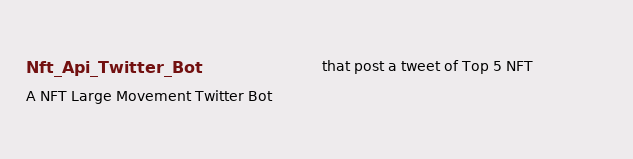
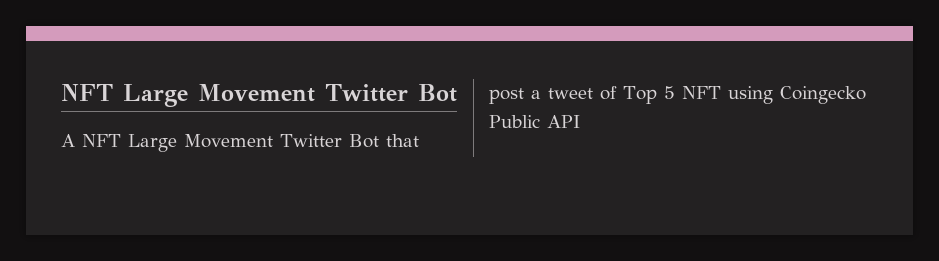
[26,61,203,77] Nft_Api_Twitter_Bot -> [61,84,457,107] NFT Large Movement Twitter Bot
(533, 66) none -> [727,86,866,104] [489,115,580,128] using Coingecko Public API

